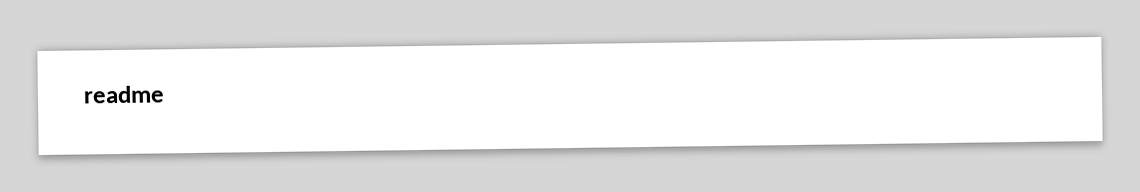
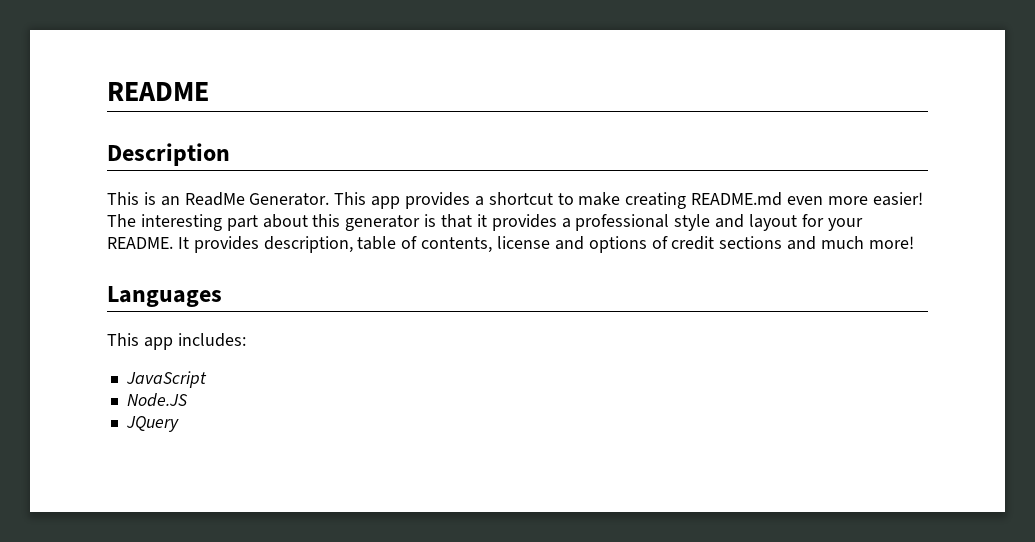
[83,85,165,104] readme -> [107,82,209,101] [107,143,230,166] [107,192,923,209] [107,214,863,231] [107,236,914,253] [107,286,222,307] [107,333,246,350] [125,371,207,388] [126,393,188,407] [125,416,179,432] README // Description // This is an ReadMe Generator. This app provides a shortcut to make creating README.md even more easier! The interesting part about this generator is that it provides a professional style and layout for your README. It provides description, table of contents, license and options of credit sections and much more! // Languages // This app includes: // JavaScript // Node.JS // JQuery

